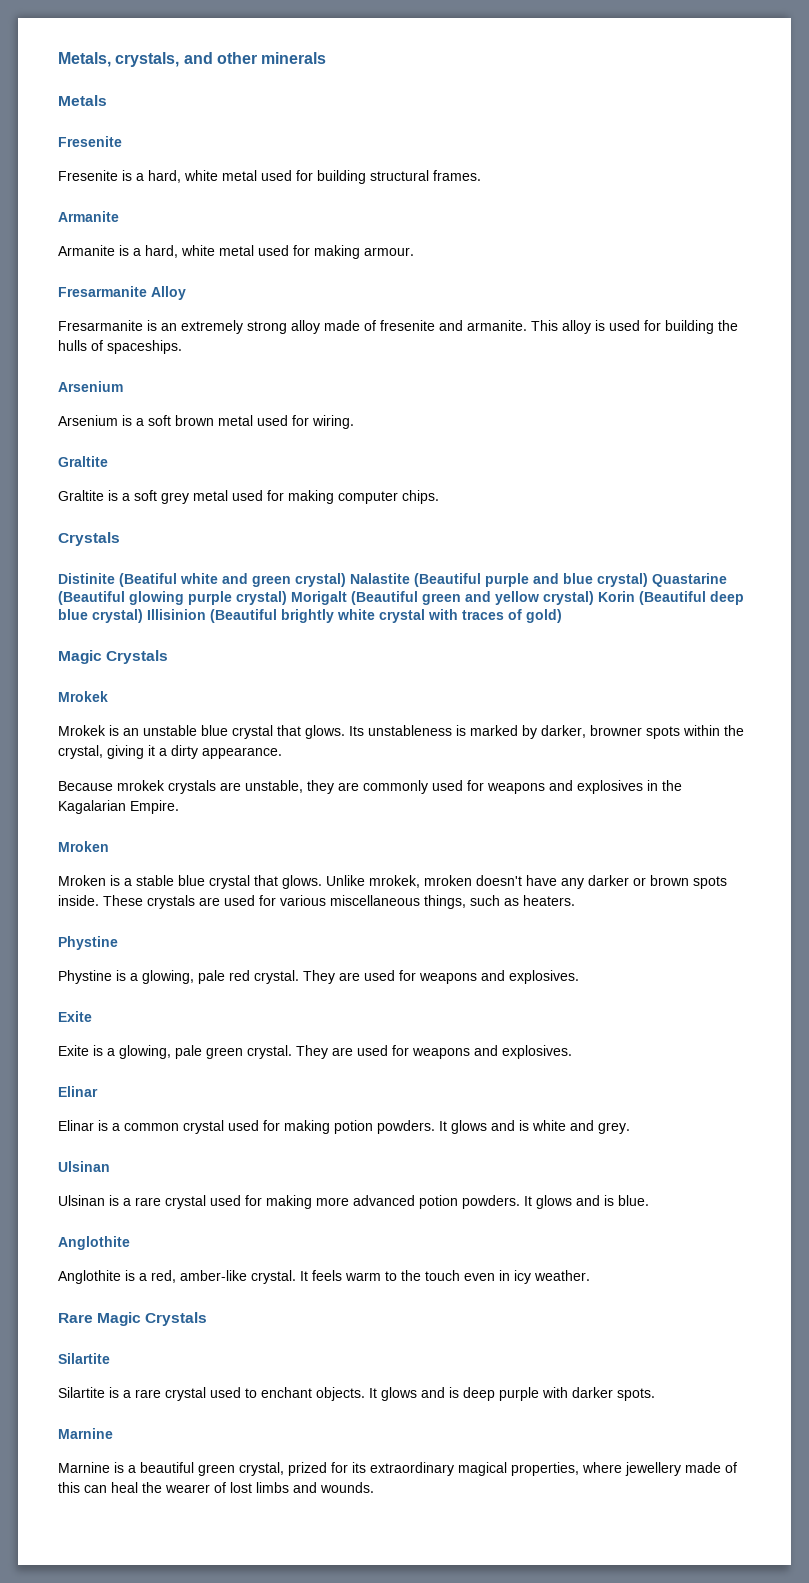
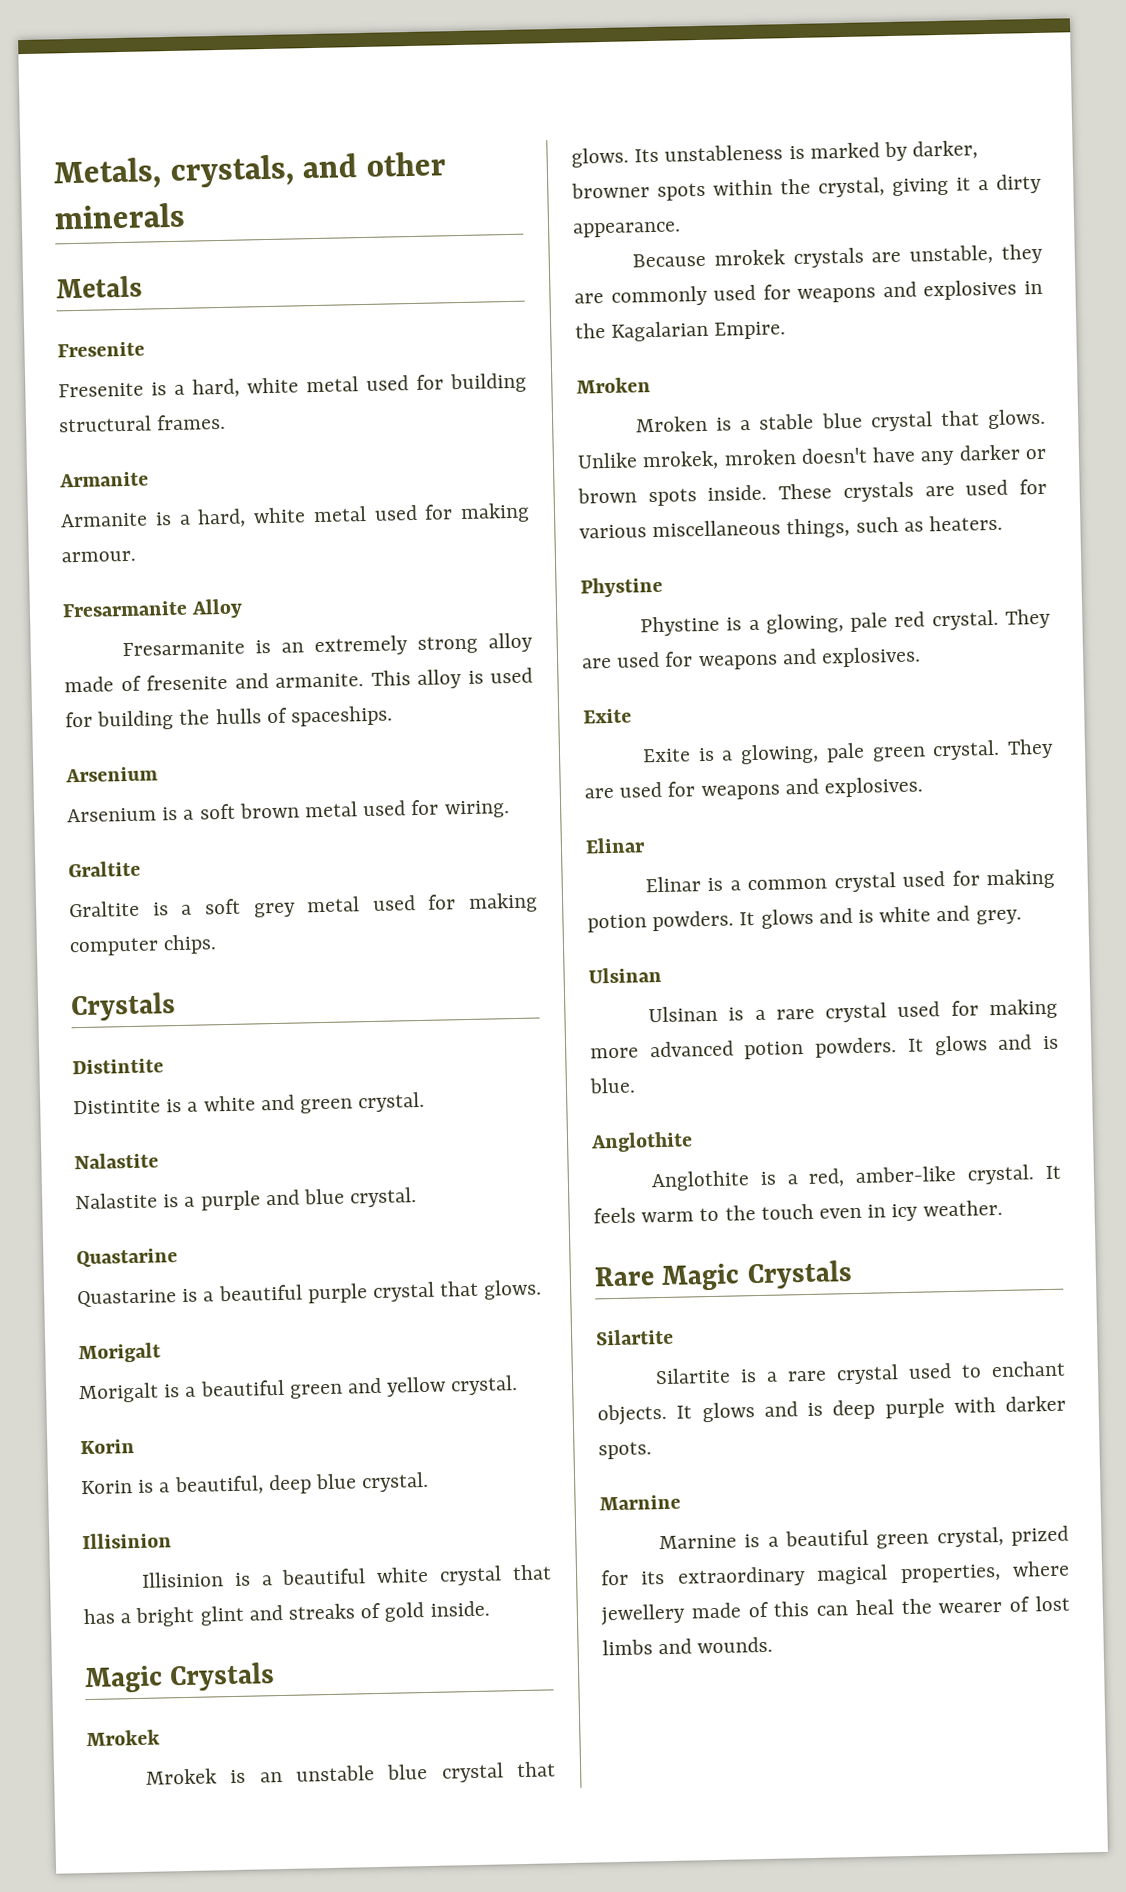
[58,573,177,587] Distinite (Beatiful -> [72,1058,164,1075] [73,1098,199,1115] Distintite // Distintite is a
[295,573,481,587] crystal) Nalastite (Beautiful -> [358,1091,426,1113] [74,1152,159,1170] [75,1192,196,1210] crystal. // Nalastite // Nalastite is a
[597,573,727,587] [58,591,418,605] crystal) Quastarine (Beautiful glowing purple crystal) Morigalt (Beautiful -> [349,1187,418,1208] [76,1248,178,1269] [77,1279,543,1308] [78,1342,161,1364] [78,1379,285,1404] crystal. // Quastarine // Quastarine is a beautiful purple crystal that glows. // Morigalt // Morigalt is a beautiful
[543,591,706,605] crystal) Korin (Beautiful -> [450,1375,519,1396] [80,1439,135,1455] [81,1475,264,1496] crystal. // Korin // Korin is a beautiful,
[92,609,562,623] crystal) Illisinion (Beautiful brightly white crystal with traces of gold) -> [361,1471,430,1493] [82,1532,172,1550] [140,1564,552,1588] [83,1600,490,1628] crystal. // Illisinion // Illisinion is a beautiful white crystal that has a bright glint and streaks of gold inside.

